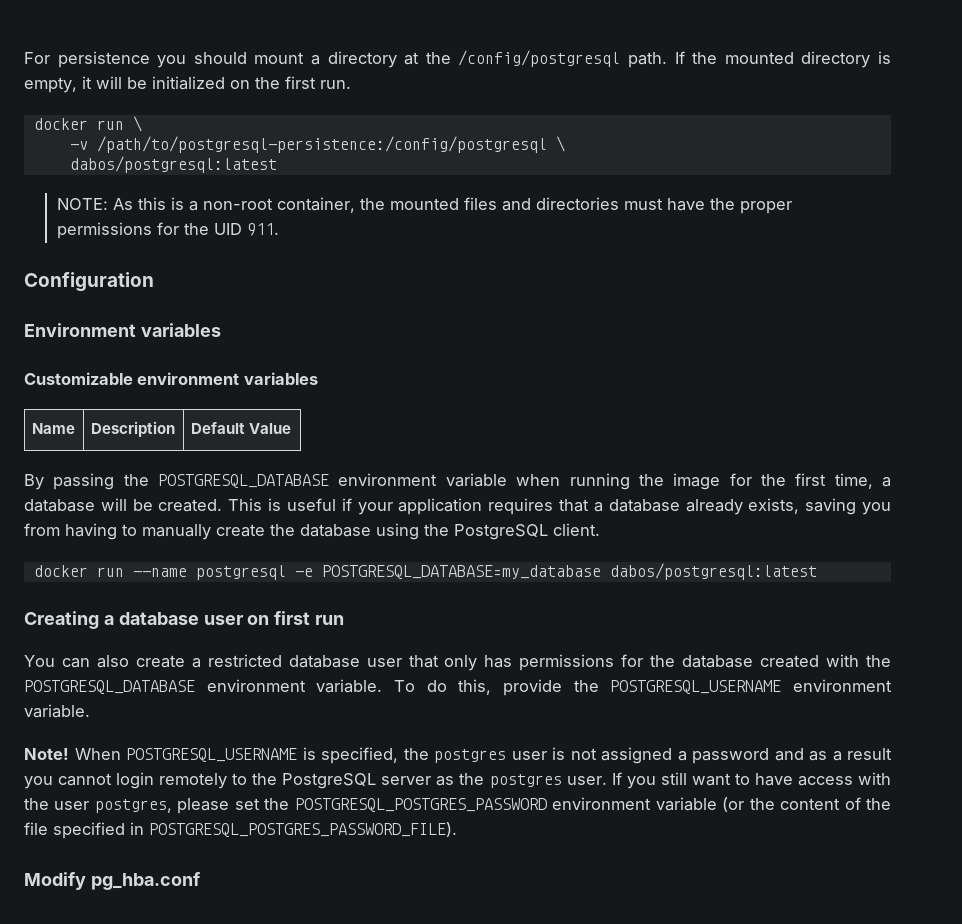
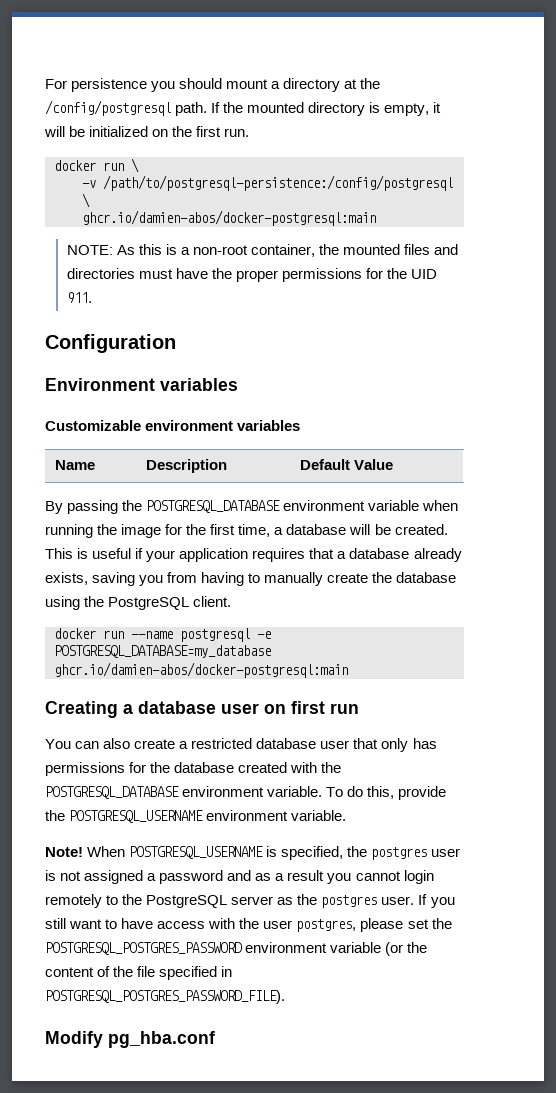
[69,156,277,173] dabos/postgresql:latest -> [82,210,376,226] ghcr.io/damien-abos/docker-postgresql:main
[609,563,817,580] dabos/postgresql:latest -> [54,662,348,678] ghcr.io/damien-abos/docker-postgresql:main

